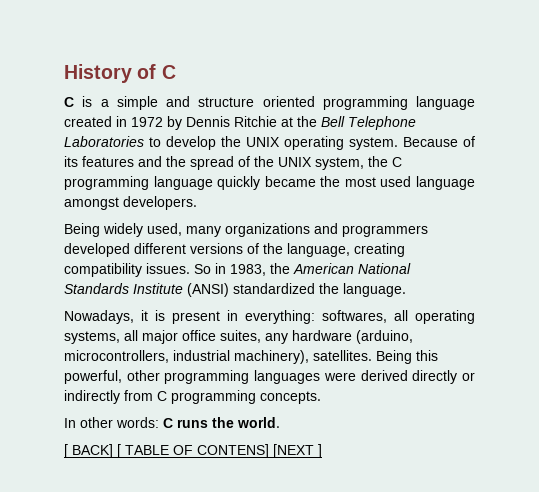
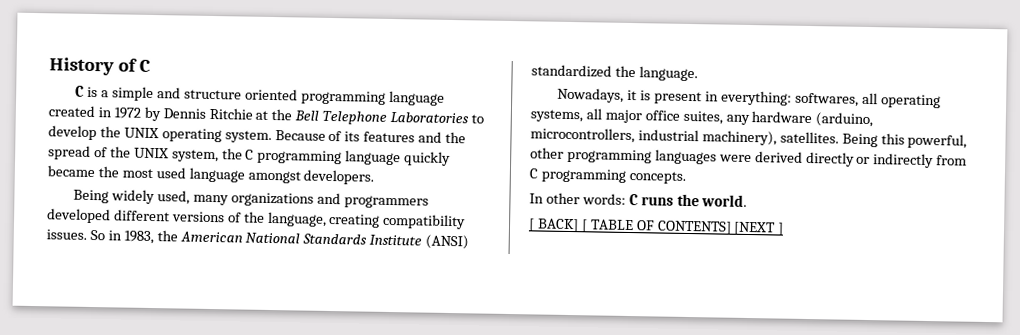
[197,444,269,458] CONTENS] -> [656,220,732,235] CONTENTS]

